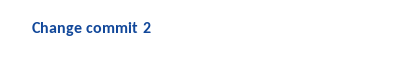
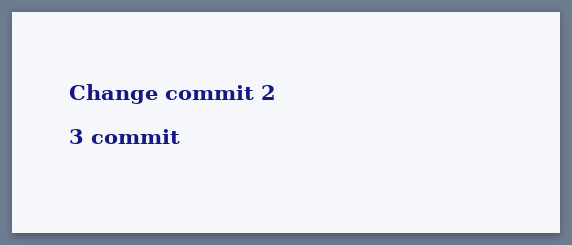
(151, 27) none -> [69,129,180,144] // 3 commit

